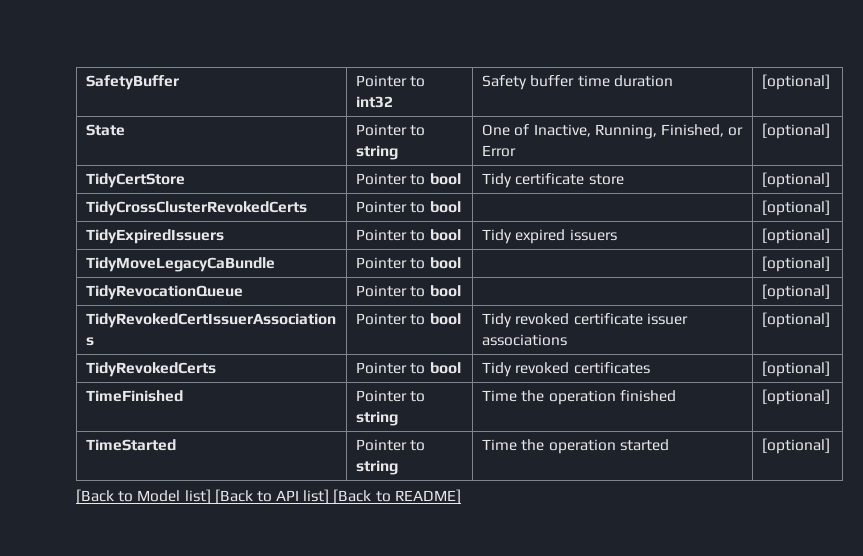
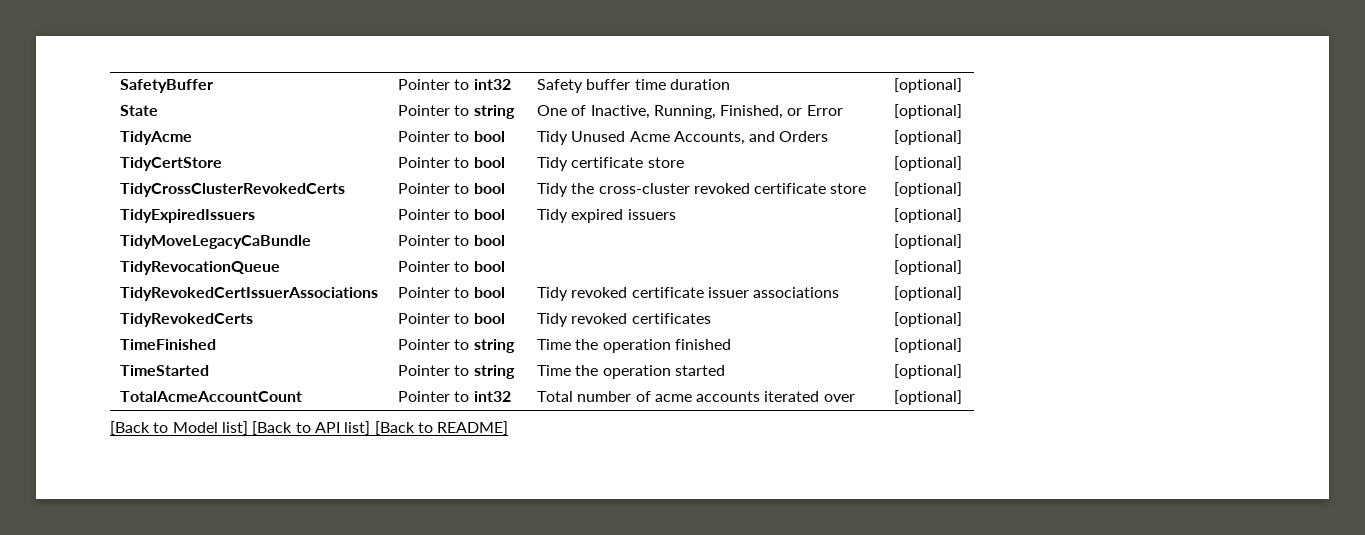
(831, 131) none -> [119,131,192,145] [397,131,505,142] [536,131,829,145] [893,130,962,145] // TidyAcme | Pointer to bool | Tidy Unused Acme Accounts, and Orders | [optional]
(461, 207) none -> [536,183,867,197] Tidy the cross-cluster revoked certificate store
(831, 446) none -> [119,391,302,402] [397,391,511,402] [536,391,855,402] [893,390,962,405] // TotalAcmeAccountCount | Pointer to int32 | Total number of acme accounts iterated over | [optional]

